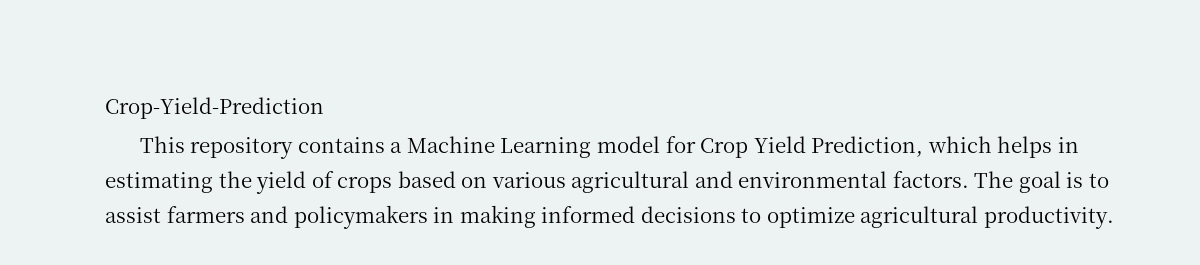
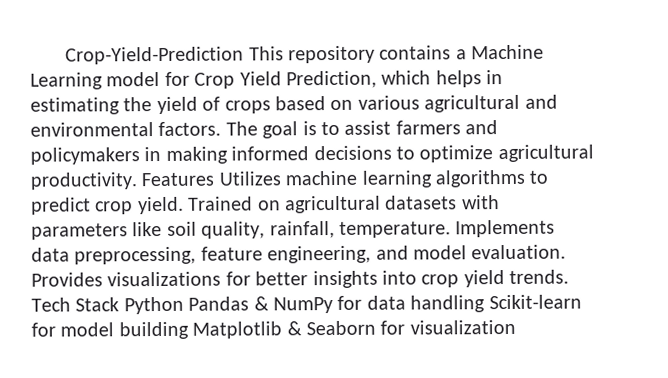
(324, 108) // -> (245, 55) none
(1114, 217) none -> [141,169,549,188] [31,195,500,215] [31,219,556,240] [31,244,567,265] [31,269,570,289] [31,294,582,315] [31,319,516,340] Features Utilizes machine learning algorithms to predict crop yield. Trained on agricultural datasets with parameters like soil quality, rainfall, temperature. Implements data preprocessing, feature engineering, and model evaluation. Provides visualizations for better insights into crop yield trends. Tech Stack Python Pandas & NumPy for data handling Scikit-learn for model building Matplotlib & Seaborn for visualization

